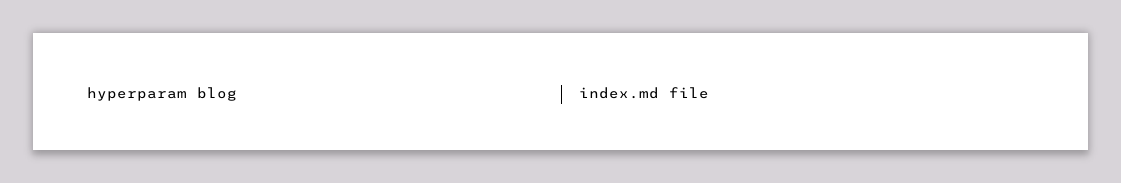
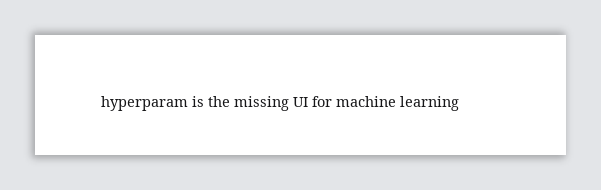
[197,87,237,101] [579,87,709,99] blog // index.md file -> [192,96,459,111] is the missing UI for machine learning

